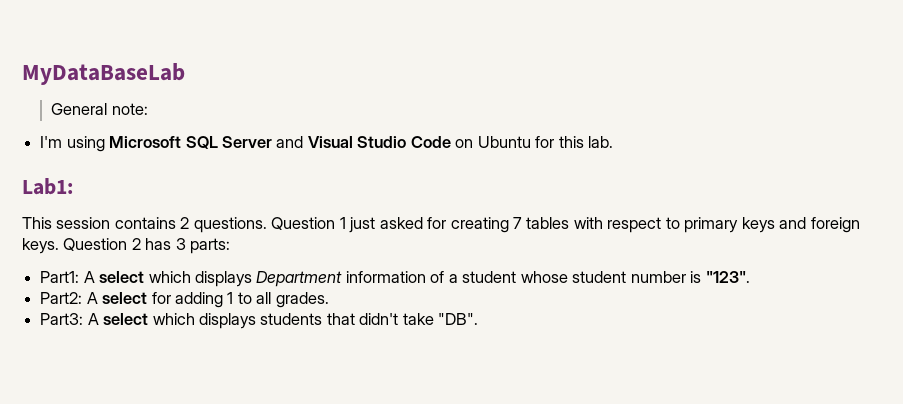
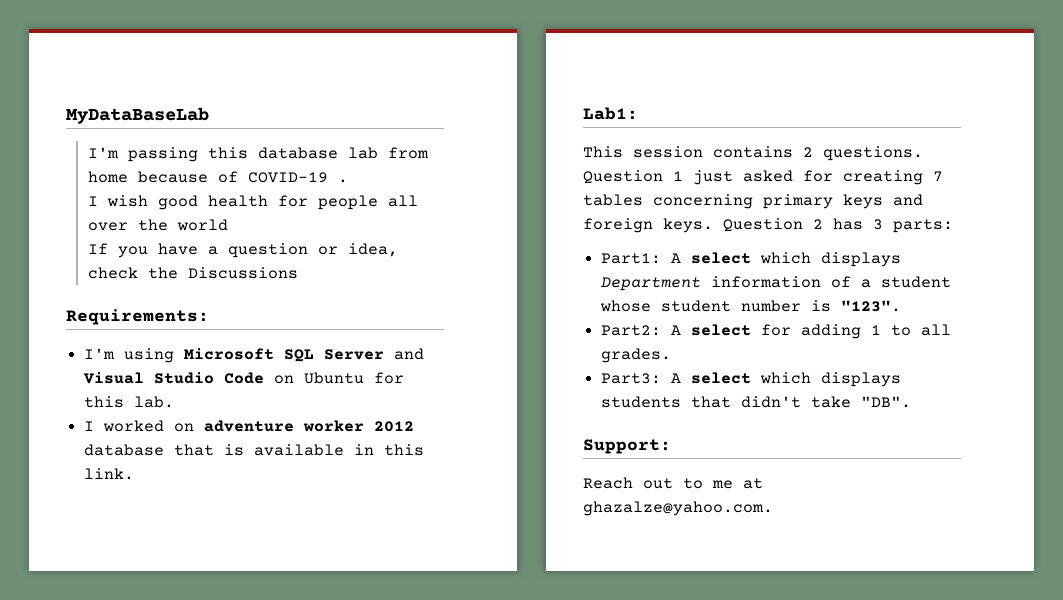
[51,103,148,115] General note: -> [87,147,429,162] [87,171,348,183] [87,195,418,210] [87,219,228,231] [87,243,398,258] [87,267,298,279] [66,309,209,325] I'm passing this database lab from home because of COVID-19 . // I wish good health for people all over the world // If you have a question or idea, check the Discussions // Requirements:
(614, 142) none -> [84,420,415,432] [84,444,425,456] [84,468,135,480] // I worked on adventure worker 2012 database that is available in this link.
[573,217,680,233] with respect to -> [653,194,753,209] concerning
(479, 319) none -> [583,439,671,454] [583,477,763,489] [583,501,773,516] // Support: // Reach out to me at ghazalze@yahoo.com.

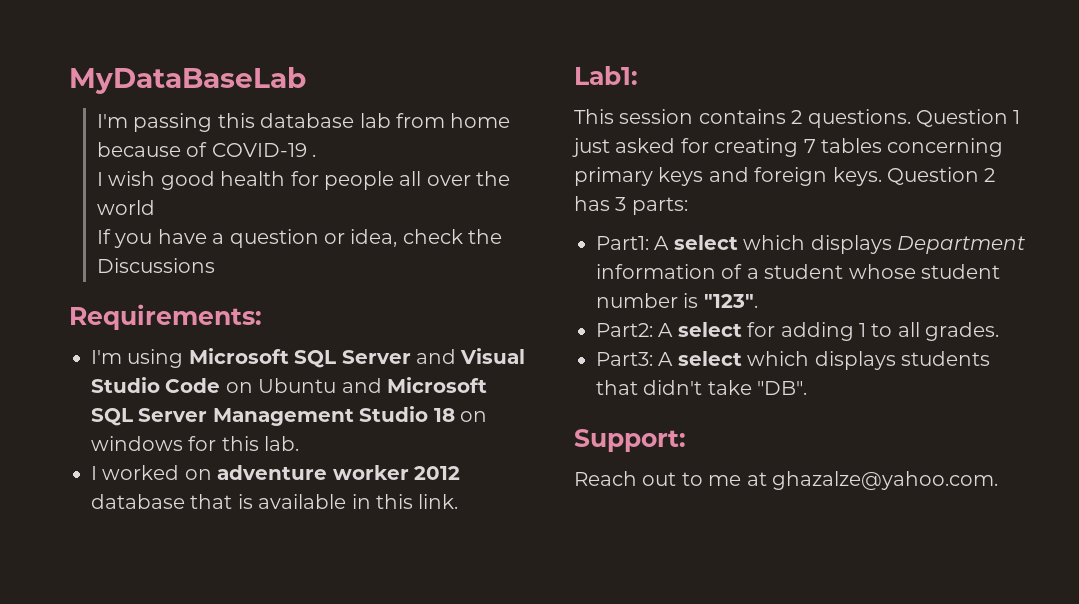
(365, 378) none -> [341,377,487,393] [91,406,487,426] [91,436,183,451] and Microsoft SQL Server Management Studio 18 on windows

